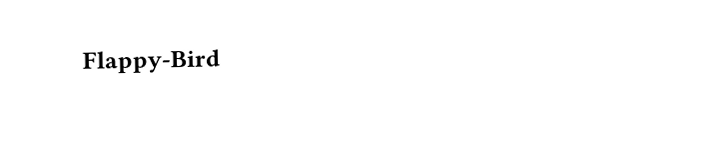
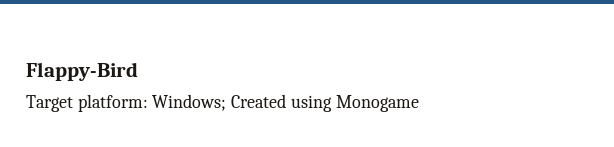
(220, 61) none -> [26,94,419,112] // Target platform: Windows; Created using Monogame

